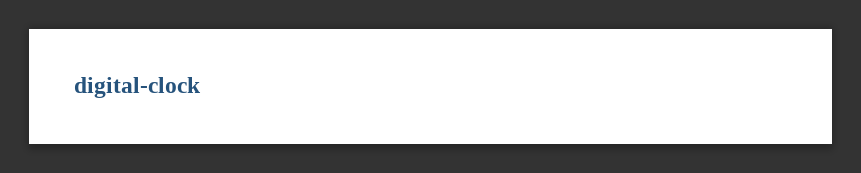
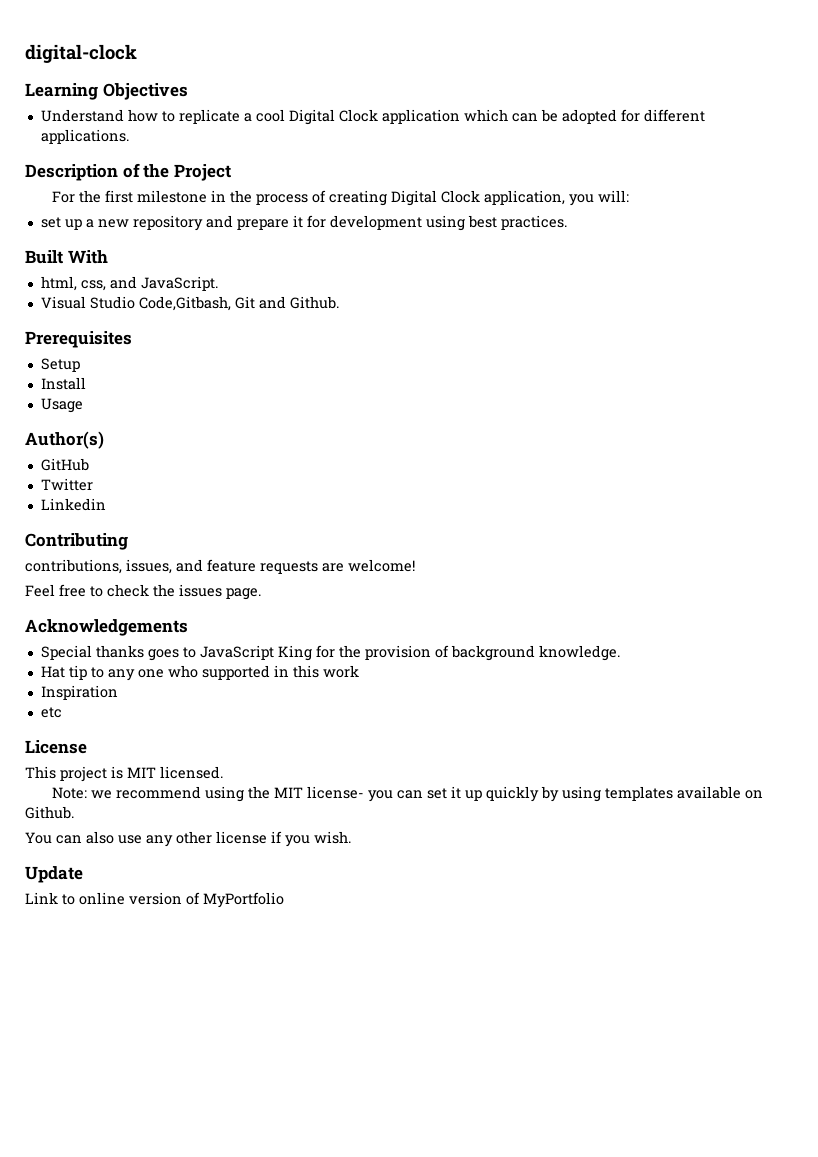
(201, 87) none -> [25,83,188,100] [40,109,705,125] [40,129,129,144] [25,163,231,181] [52,190,630,206] [40,215,567,231] [25,250,108,264] [40,276,218,291] [40,296,339,311] [25,331,132,348] [40,358,80,372] [40,377,86,390] [40,398,83,413] [25,431,104,449] [40,458,89,471] [40,478,93,491] [40,498,106,511] [25,533,128,550] [25,559,415,574] [25,584,261,600] [25,619,188,636] [40,645,620,661] [40,665,359,681] [40,685,118,700] [40,707,62,718] [25,740,87,754] [25,766,223,782] [52,786,764,802] [25,806,74,819] [25,831,351,847] [25,866,83,883] [25,892,284,908] // Learning Objectives // Understand how to replicate a cool Digital Clock application which can be adopted for different applications. // Description of the Project // For the first milestone in the process of creating Digital Clock application, you will: // set up a new repository and prepare it for development using best practices. // Built With // html, css, and JavaScript. // Visual Studio Code,Gitbash, Git and Github. // Prerequisites // Setup // Install // Usage // Author(s) // GitHub // Twitter // Linkedin // Contributing // contributions, issues, and feature requests are welcome! // Feel free to check the issues page. // Acknowledgements // Special thanks goes to JavaScript King for the provision of background knowledge. // Hat tip to any one who supported in this work // Inspiration // etc // License // This project is MIT licensed. // Note: we recommend using the MIT license- you can set it up quickly by using templates available on Github. // You can also use any other license if you wish. // Update // Link to online version of MyPortfolio

